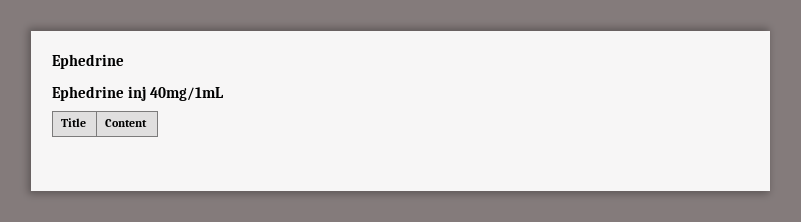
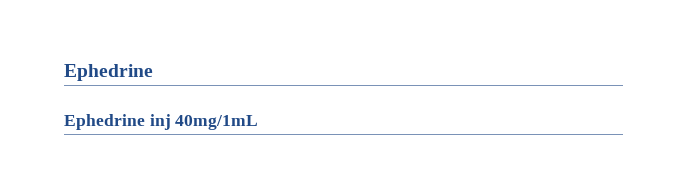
[61,118,87,127] [105,119,148,127] // Title | Content -> (259, 122) none

